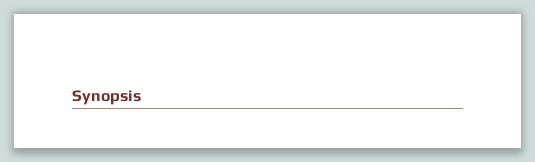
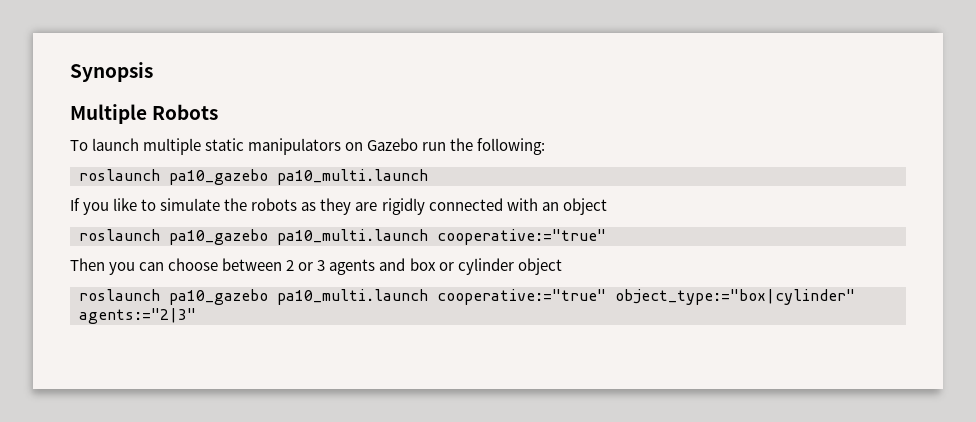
(141, 97) none -> [70,104,219,124] [70,138,546,155] [79,169,428,185] [70,198,607,215] [79,229,606,245] [70,258,562,275] [79,289,855,305] [79,308,196,324] // Multiple Robots // To launch multiple static manipulators on Gazebo run the following: // roslaunch pa10_gazebo pa10_multi.launch // If you like to simulate the robots as they are rigidly connected with an object // roslaunch pa10_gazebo pa10_multi.launch cooperative:="true" // Then you can choose between 2 or 3 agents and box or cylinder object // roslaunch pa10_gazebo pa10_multi.launch cooperative:="true" object_type:="box|cylinder" agents:="2|3"

